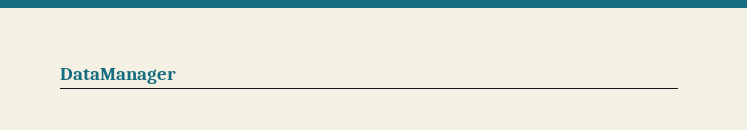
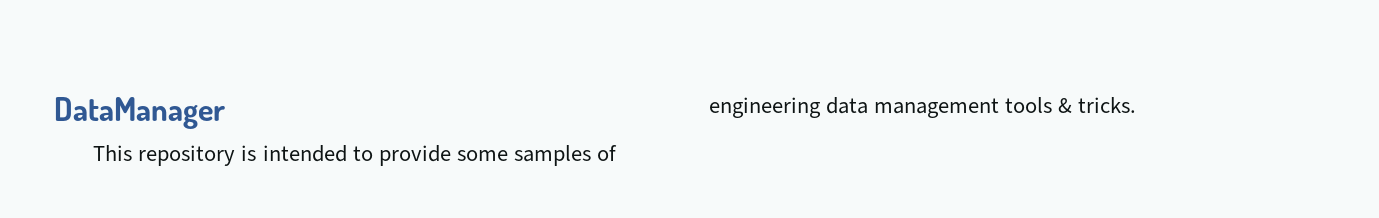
(176, 76) none -> [93,145,617,166] [709,97,1137,118] // This repository is intended to provide some samples of engineering data management tools & tricks.

